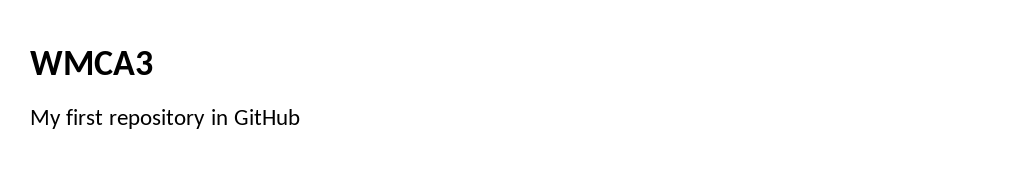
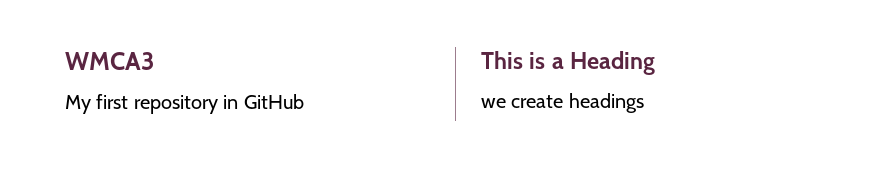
(300, 117) none -> [481,51,656,75] [481,93,644,113] // This is a Heading // we create headings

